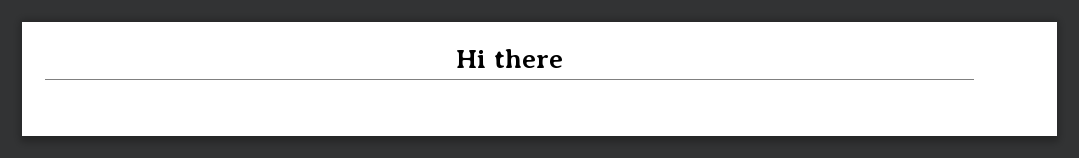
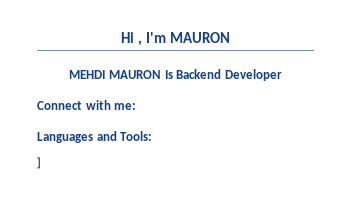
[493,49,563,68] there -> [138,32,230,46] [69,69,282,81] [37,100,137,110] [37,131,153,143] [37,157,41,169] , I'm MAURON // MEHDI MAURON Is Backend Developer // Connect with me: // Languages and Tools: // ]

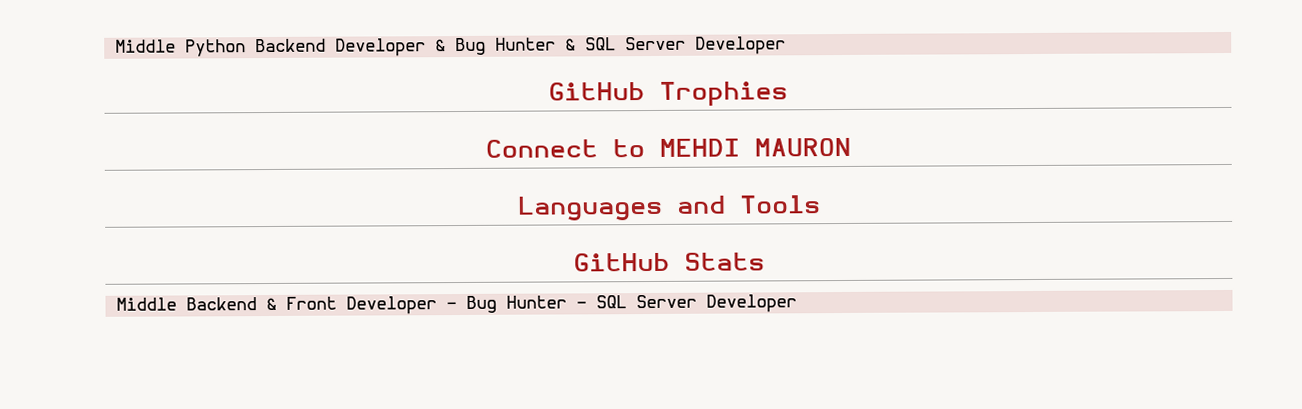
[121,32,230,46] [69,69,282,81] [37,100,137,110] [37,131,153,143] [37,157,41,169] Hi , I'm MAURON // MEHDI MAURON Is Backend Developer // Connect with me: // Languages and Tools: // ] -> [115,36,787,57] [548,81,788,107] [485,137,851,158] [516,195,821,221] [573,252,765,272] [116,294,798,315] Middle Python Backend Developer & Bug Hunter & SQL Server Developer // GitHub Trophies // Connect to MEHDI MAURON // Languages and Tools // GitHub Stats // Middle Backend & Front Developer - Bug Hunter - SQL Server Developer

